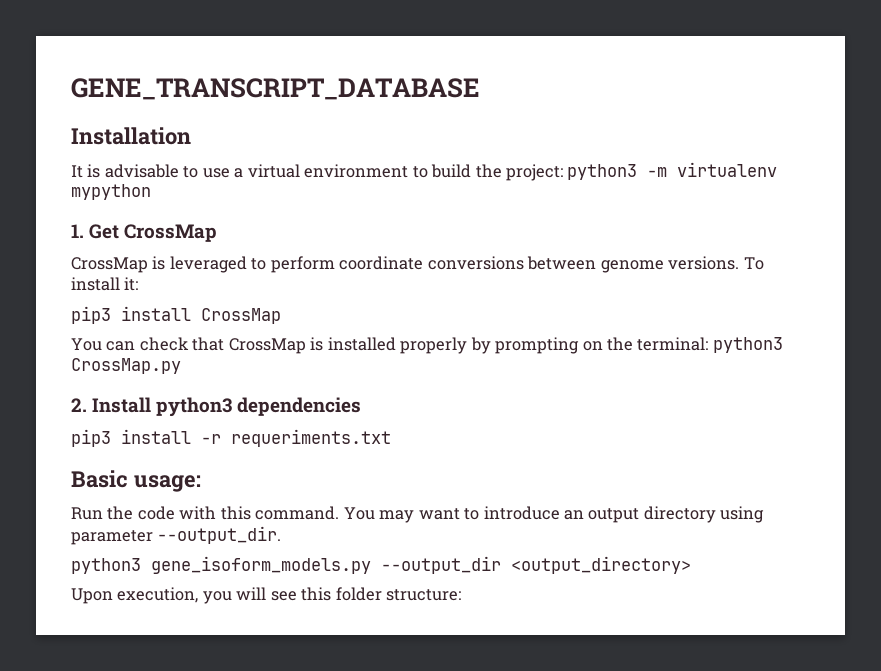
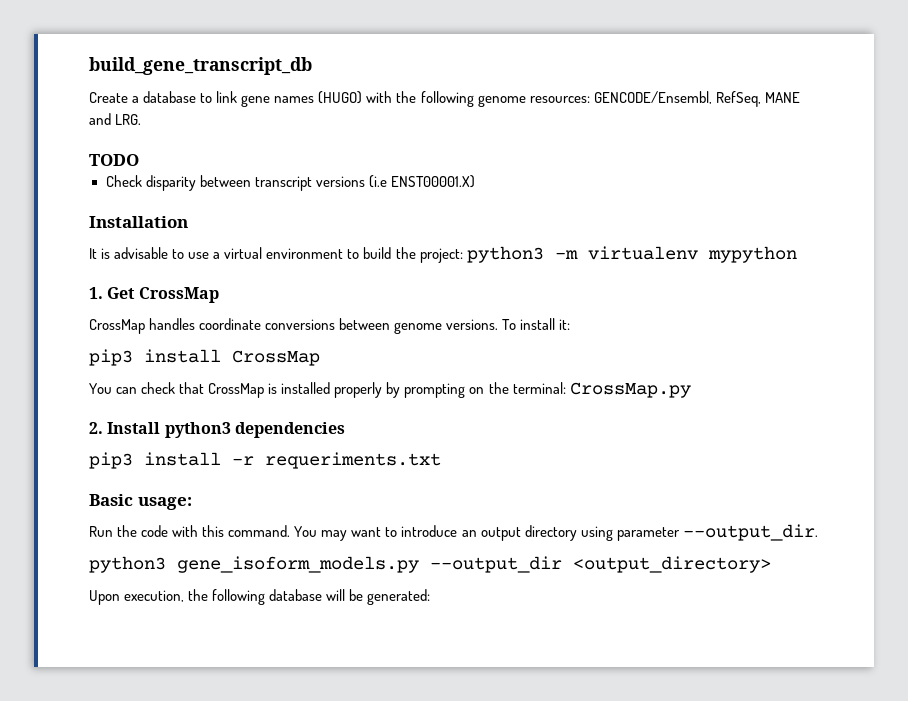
[71,78,480,100] GENE_TRANSCRIPT_DATABASE -> [89,57,312,75] [89,91,800,107] [89,113,142,125] [89,154,139,166] [105,175,475,191] build_gene_transcript_db // Create a database to link gene names (HUGO) with the following genome resources: GENCODE/Ensembl, RefSeq, MANE and LRG. // TODO // Check disparity between transcript versions (i.e ENST00001.X)
[152,256,335,273] is leveraged to perform -> [149,318,196,330] handles
[712,337,783,353] python3 -> (566, 388) none
[202,587,462,604] you will see this folder structure: -> [188,589,431,605] the following database will be generated:

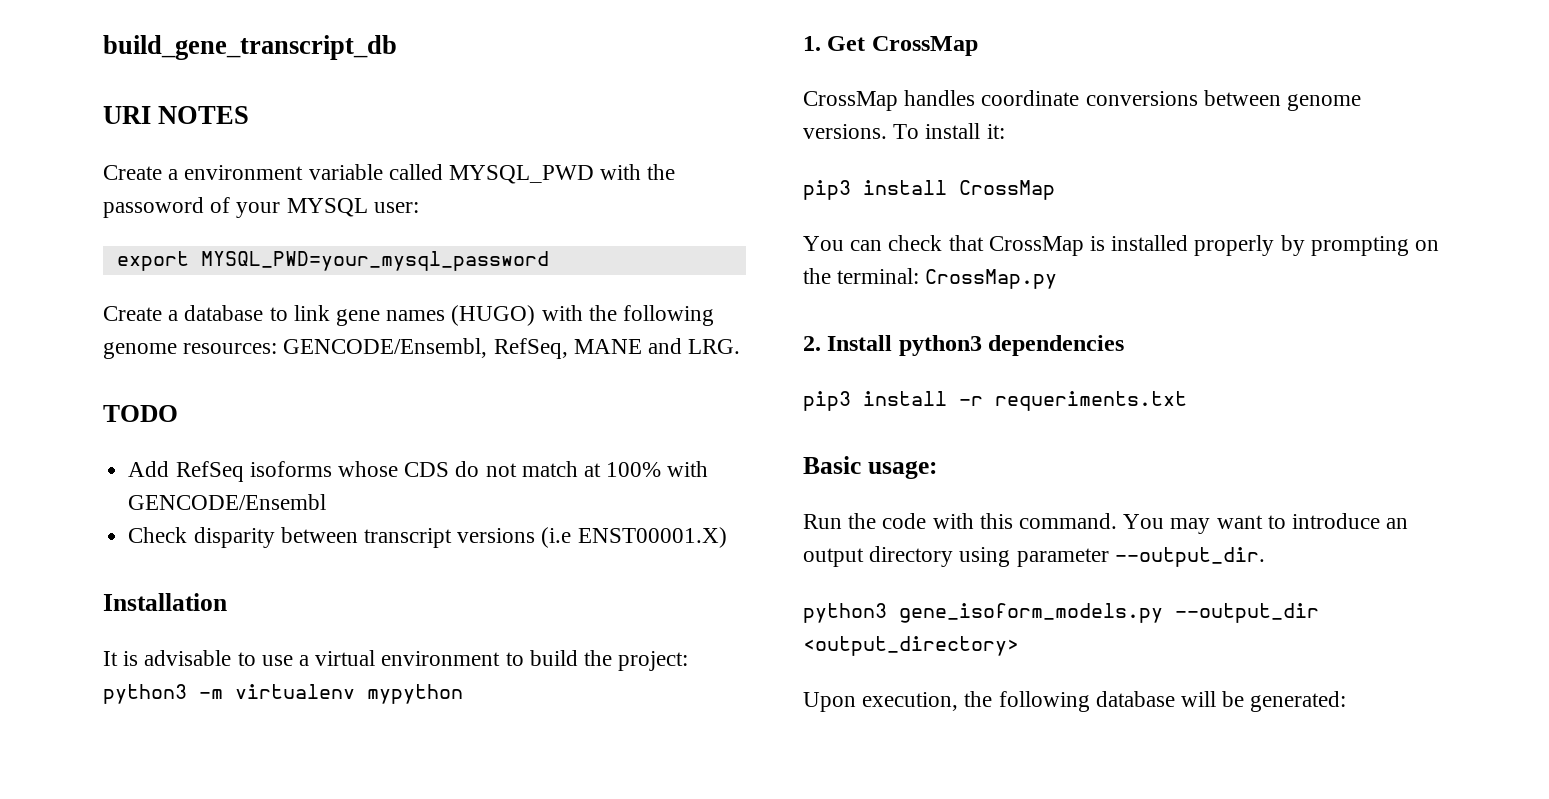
(312, 66) none -> [103,106,250,124] [103,164,676,184] [103,197,419,218] [116,251,549,271] // URI NOTES // Create a environment variable called MYSQL_PWD with the passoword of your MYSQL user: // export MYSQL_PWD=your_mysql_password
(139, 160) none -> [128,461,709,482] [128,494,327,510] // Add RefSeq isoforms whose CDS do not match at 100% with GENCODE/Ensembl

